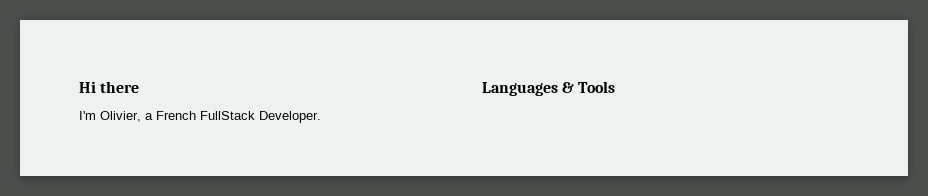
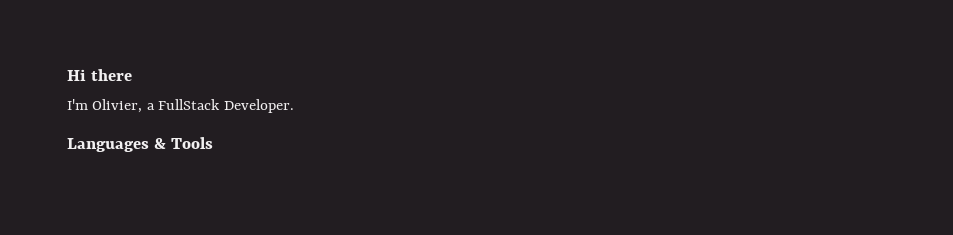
[156,111,196,120] French -> (155, 106) none

